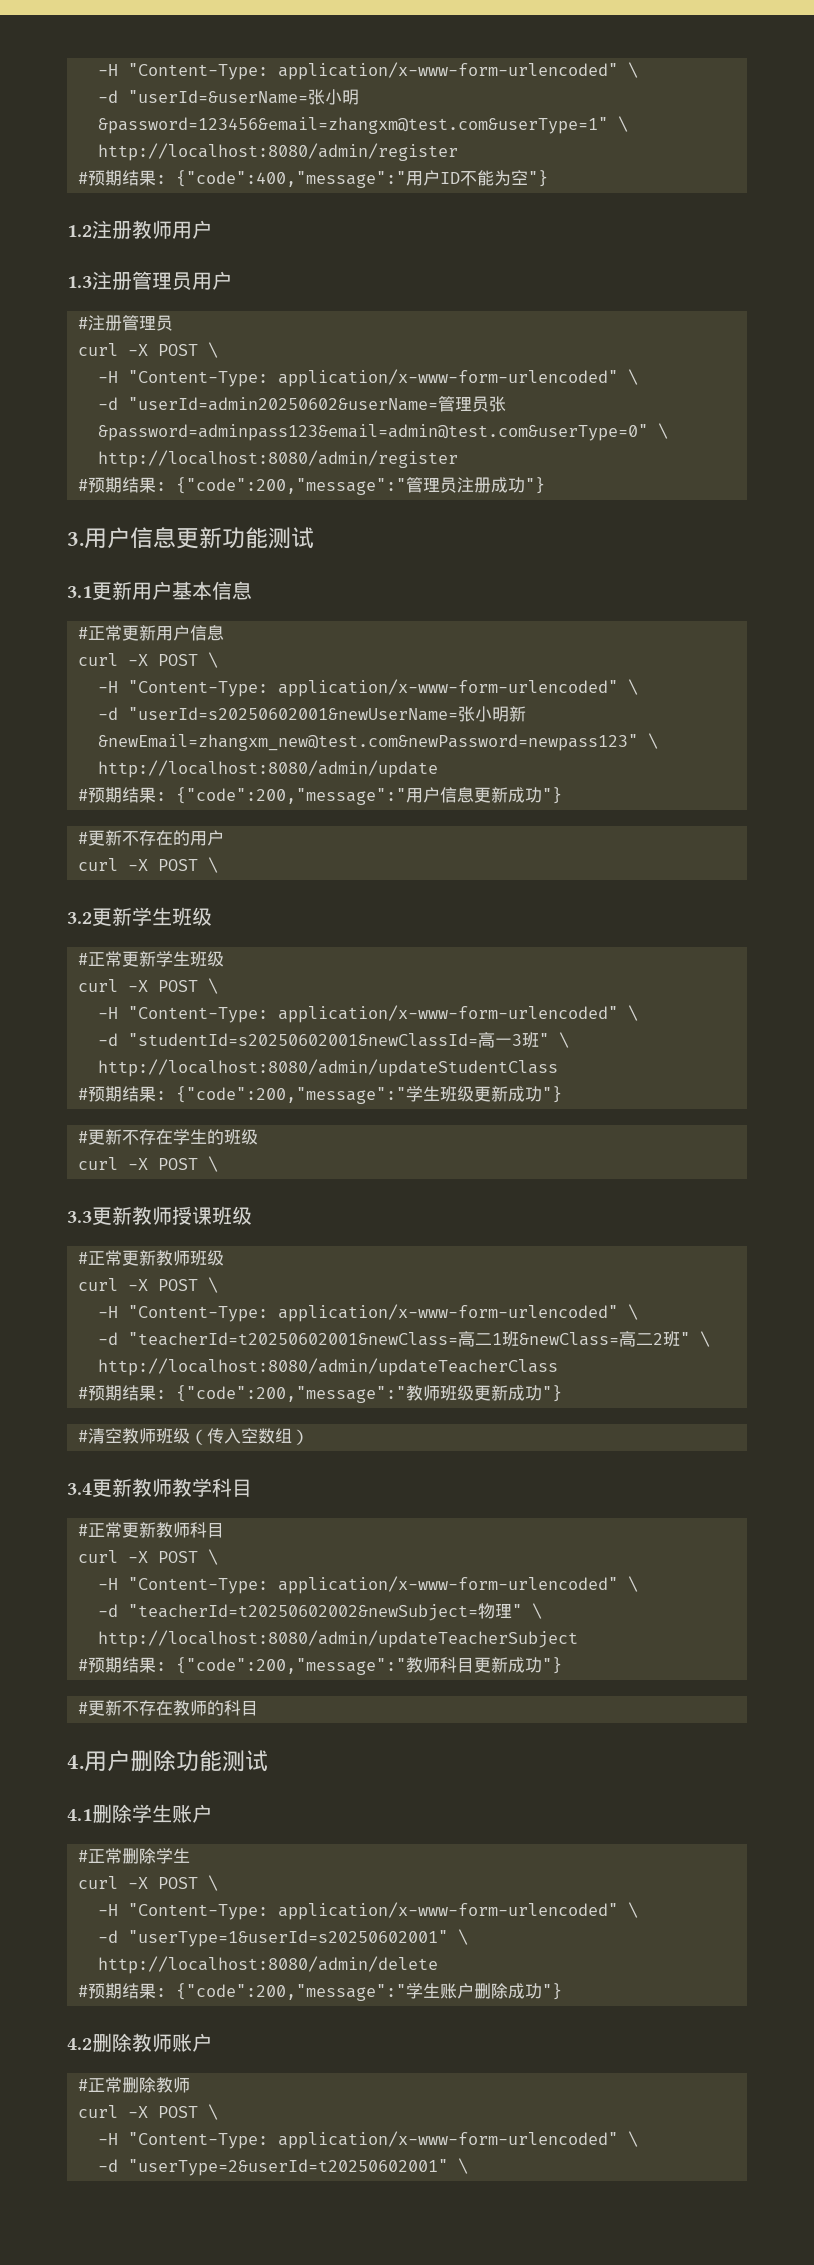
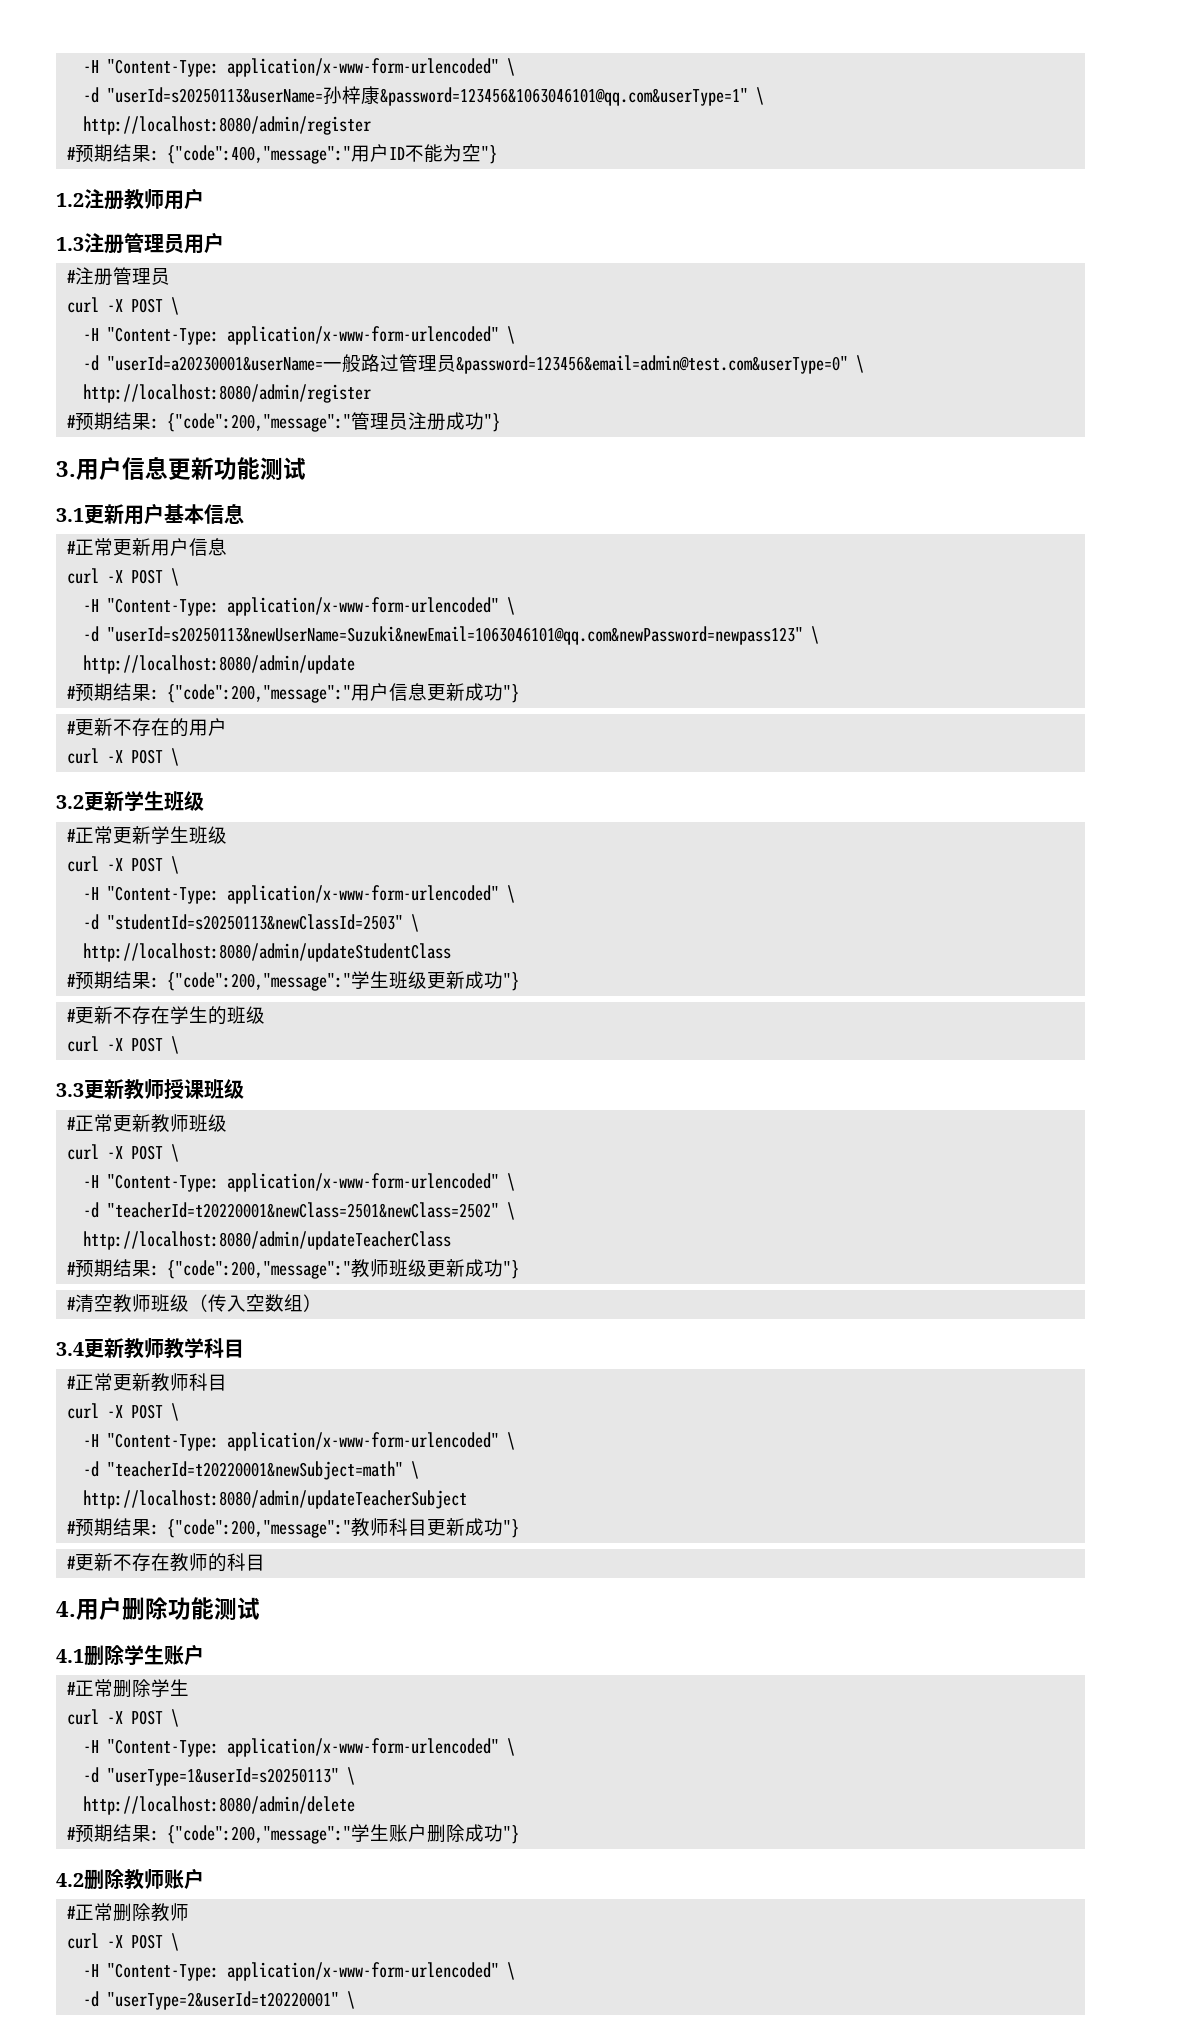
[97,62,638,80] [97,89,359,105] [97,117,608,134] -H "Content-Type: application/x-www-form-urlencoded" \ // -d "userId=&userName=张小明&password=123456&email=zhangxm@test.com&userType=1" -> [82,58,515,77] [82,86,748,106] -H "Content-Type: application/x-www-form-urlencoded" \ // -d "userId=s20250113&userName=孙梓康&password=123456&1063046101@qq.com&userType=1"
[127,396,506,412] [97,424,648,441] "userId=admin20250602&userName=管理员张&password=adminpass123&email=admin@test.com&userType=0" -> [106,354,848,374] "userId=a20230001&userName=一般路过管理员&password=123456&email=admin@test.com&userType=0"
[127,706,526,722] [97,734,638,751] "userId=s20250602001&newUserName=张小明新&newEmail=zhangxm_new@test.com&newPassword=newpass123" -> [106,626,803,645] "userId=s20250113&newUserName=Suzuki&newEmail=1063046101@qq.com&newPassword=newpass123"
[127,1032,549,1048] "studentId=s20250602001&newClassId=高一3班" -> [106,914,403,930] "studentId=s20250113&newClassId=2503"
[127,1331,690,1347] "teacherId=t20250602001&newClass=高二1班&newClass=高二2班" -> [106,1202,499,1218] "teacherId=t20220001&newClass=2501&newClass=2502"
[127,1603,522,1621] "teacherId=t20250602002&newSubject=物理" -> [106,1461,403,1480] "teacherId=t20220001&newSubject=math"
[127,1930,448,1947] "userType=1&userId=s20250602001" -> [106,1767,339,1786] "userType=1&userId=s20250113"
[127,2159,448,2176] "userType=2&userId=t20250602001" -> [106,1991,339,2010] "userType=2&userId=t20220001"

